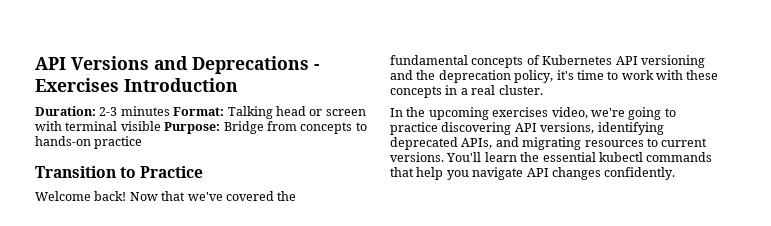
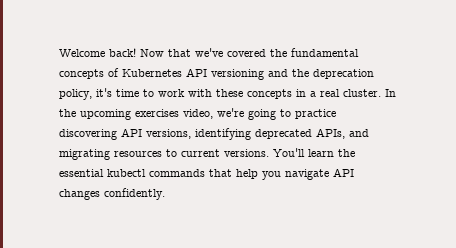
[35,56,319,74] [35,78,238,92] [35,106,366,119] [35,121,367,134] [35,136,143,149] [35,166,204,178] API Versions and Deprecations - Exercises Introduction // Duration: 2-3 minutes Format: Talking head or screen with terminal visible Purpose: Bridge from concepts to hands-on practice // Transition to Practice // -> (59, 53) none
(543, 90) // -> (381, 93) none

